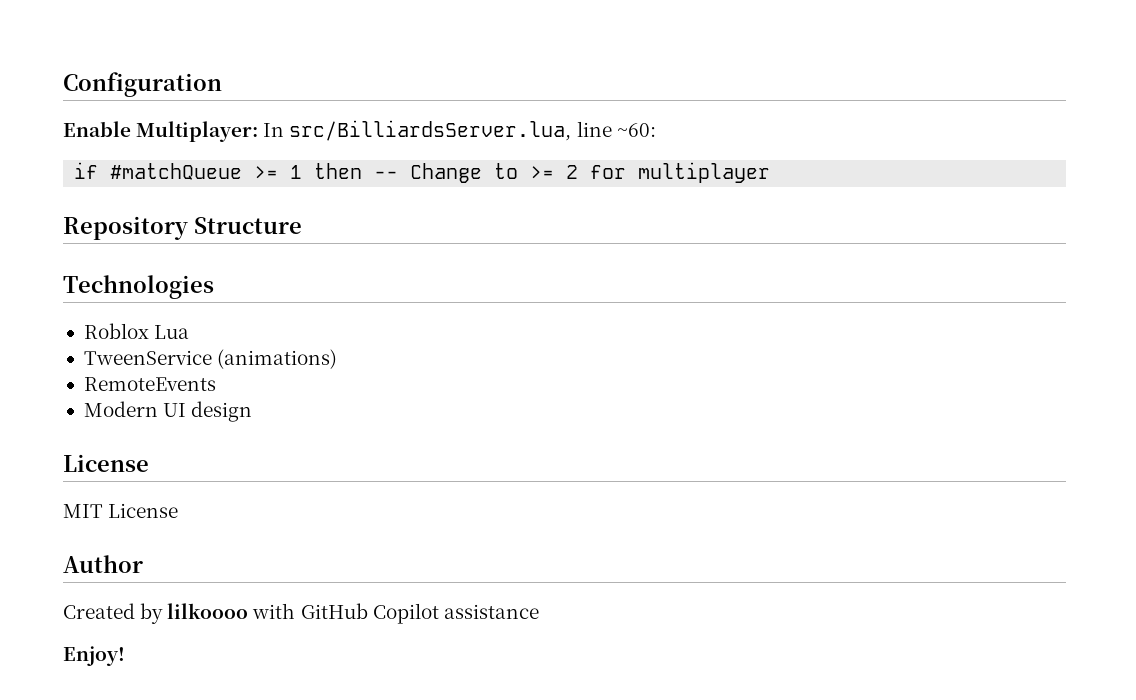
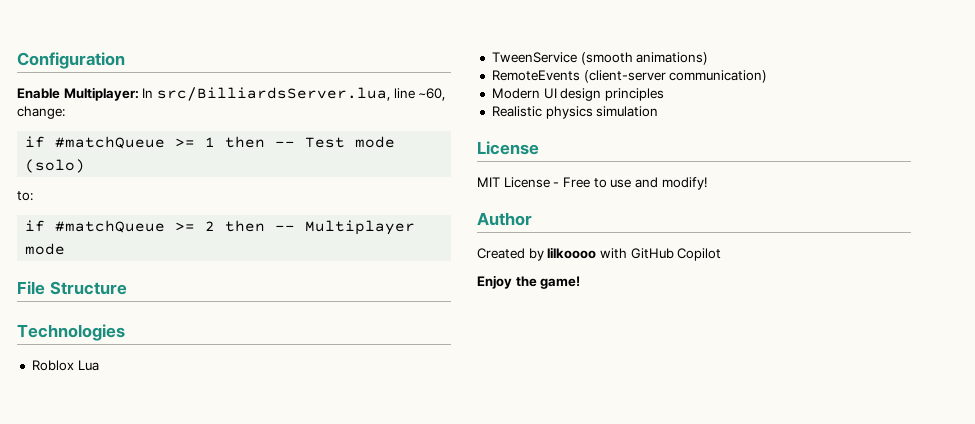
[616,123,656,137] ~60: -> [418,88,446,101] [17,106,65,119] ~60, change:
[410,162,771,183] [63,216,188,240] Change to >= 2 for multiplayer // Repository -> [305,136,396,148] [25,159,86,173] [17,191,33,201] [25,220,416,235] [25,243,66,255] [17,281,45,295] Test mode (solo) // to: // if #matchQueue >= 2 then -- Multiplayer mode // File
[217,349,338,369] (animations) -> [580,52,709,65] (smooth animations)
(216, 384) none -> [583,70,768,83] (client-server communication)
(253, 411) none -> [604,88,664,101] [491,106,659,119] principles // Realistic physics simulation
(179, 510) none -> [553,177,707,190] - Free to use and modify!
[443,604,539,619] [63,646,125,666] assistance // Enjoy! -> [477,275,581,289] // Enjoy the game!

